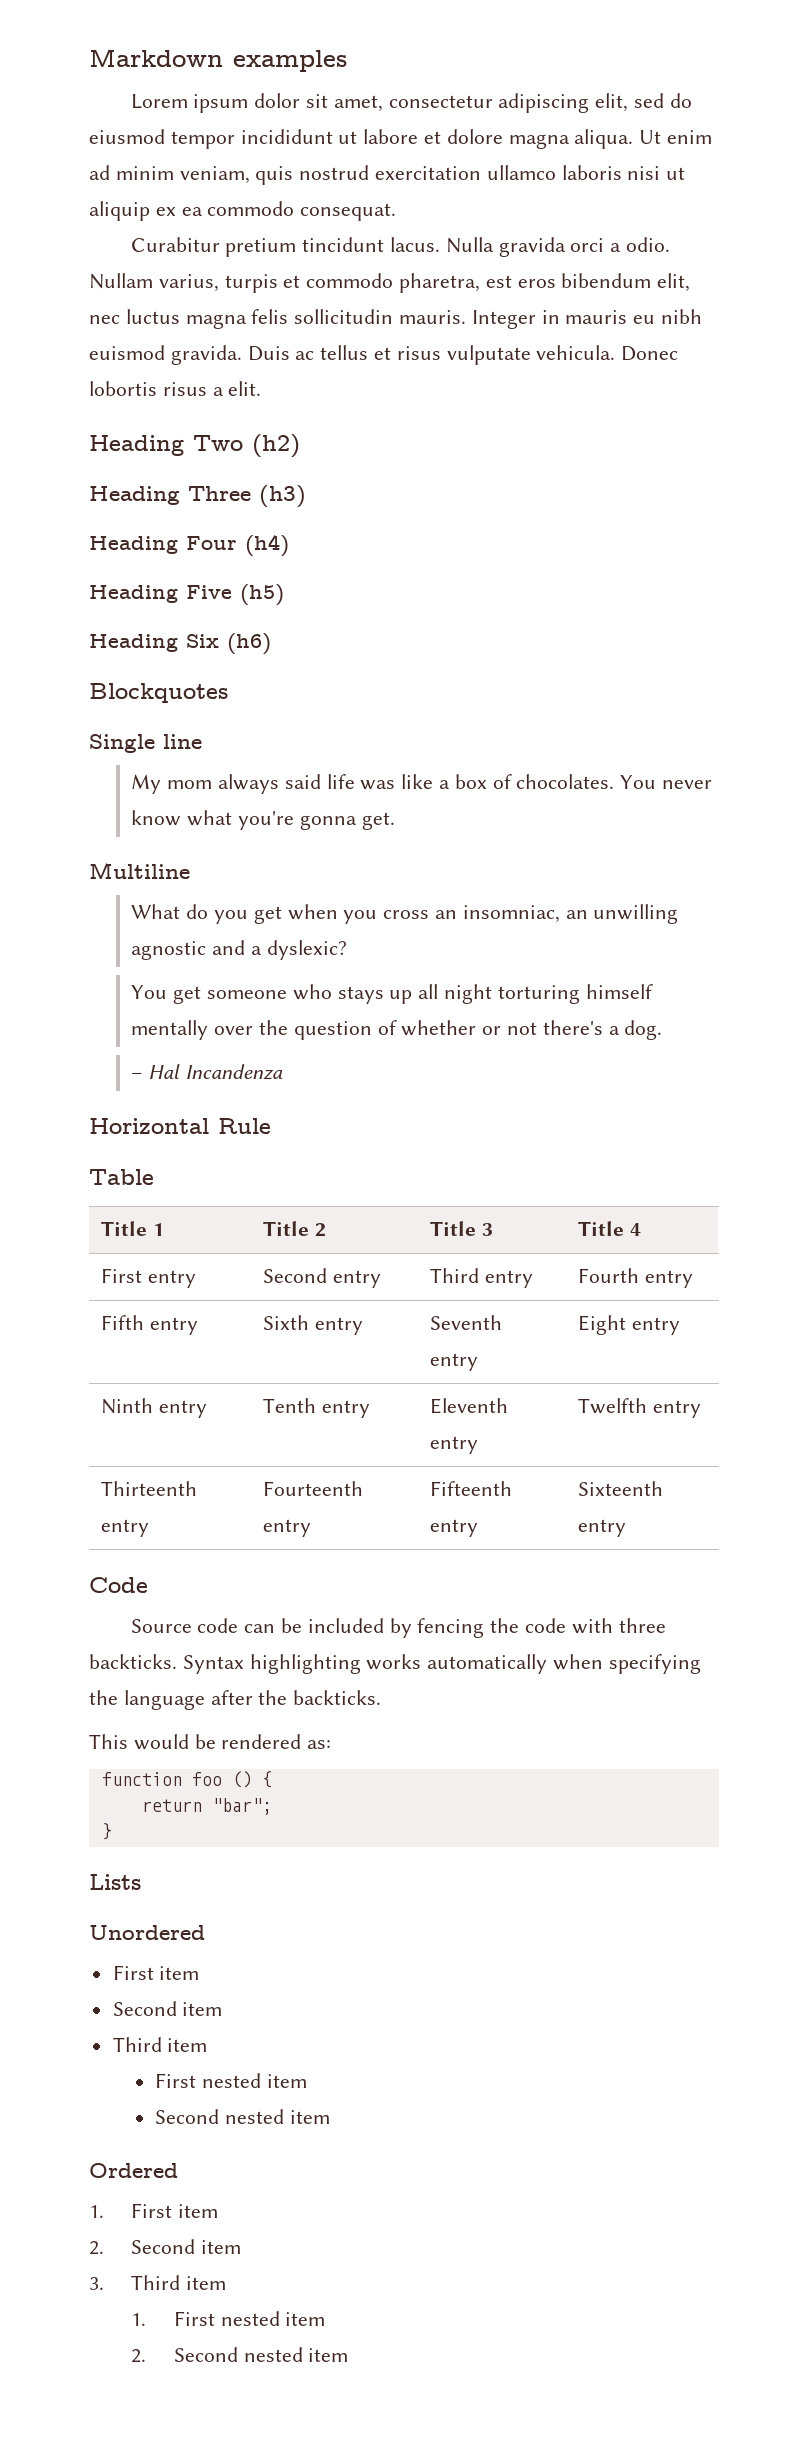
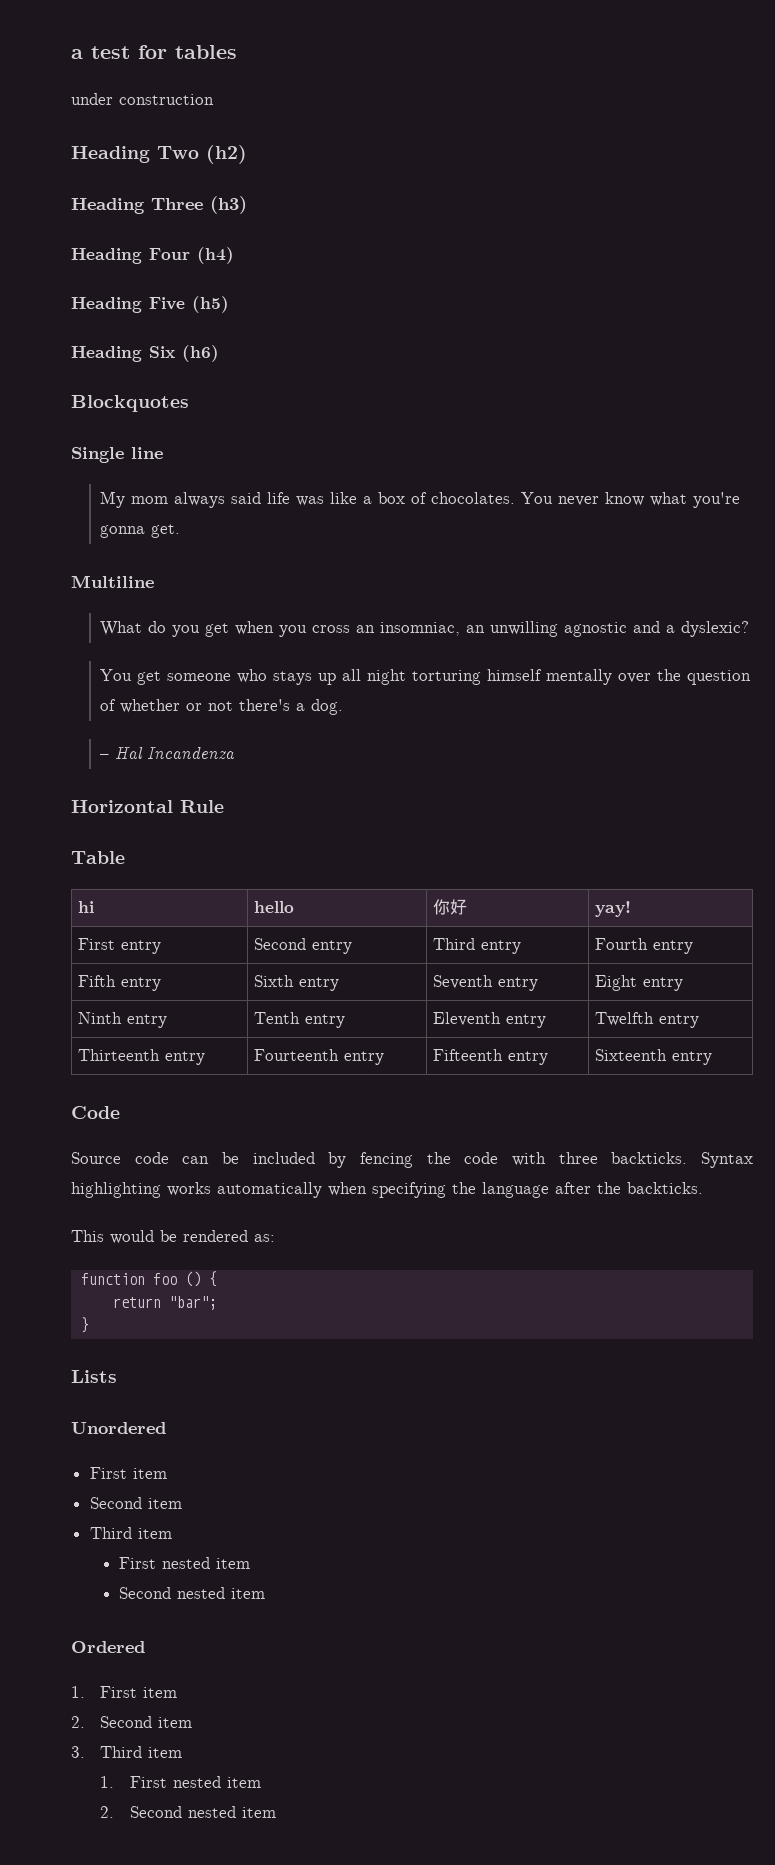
[89,49,347,72] [130,93,692,113] [89,129,713,149] [89,165,686,185] [89,201,397,221] [130,237,671,257] [89,273,691,293] [89,309,703,329] [89,345,679,365] [89,381,262,396] Markdown examples // Lorem ipsum dolor sit amet, consectetur adipiscing elit, sed do eiusmod tempor incididunt ut labore et dolore magna aliqua. Ut enim ad minim veniam, quis nostrud exercitation ullamco laboris nisi ut aliquip ex ea commodo consequat. // Curabitur pretium tincidunt lacus. Nulla gravida orci a odio. Nullam varius, turpis et commodo pharetra, est eros bibendum elit, nec luctus magna felis sollicitudin mauris. Integer in mauris eu nibh euismod gravida. Duis ac tellus et risus vulputate vehicula. Donec lobortis risus a elit. -> [71,45,237,59] [71,93,214,105] a test for tables // under construction
[100,1221,164,1236] [262,1221,326,1237] [429,1221,493,1236] [577,1221,641,1236] Title 1 | Title 2 | Title 3 | Title 4 -> [78,901,95,913] [254,901,295,913] [433,899,468,915] [595,901,632,917] hi | hello | 你好 | yay!

